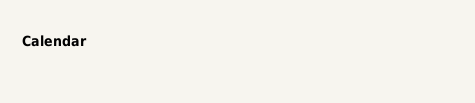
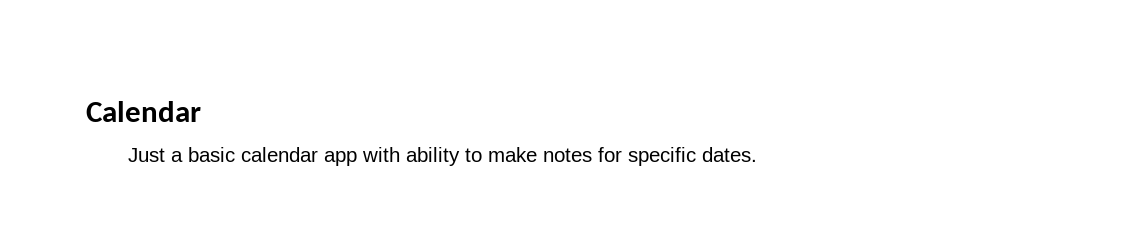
(87, 41) none -> [127,147,757,166] // Just a basic calendar app with ability to make notes for specific dates.

